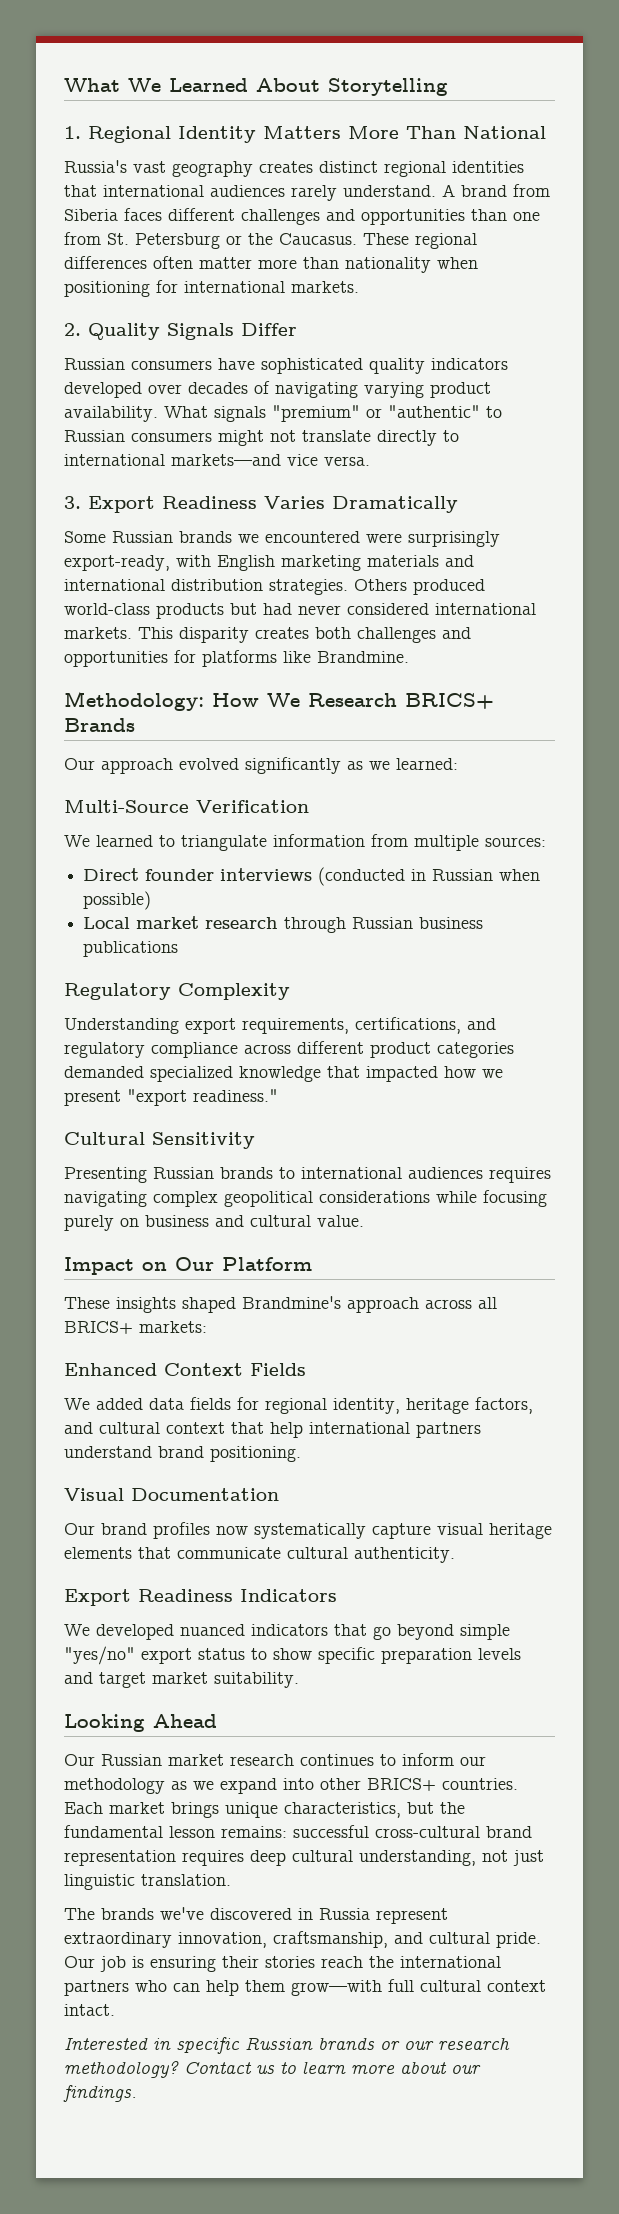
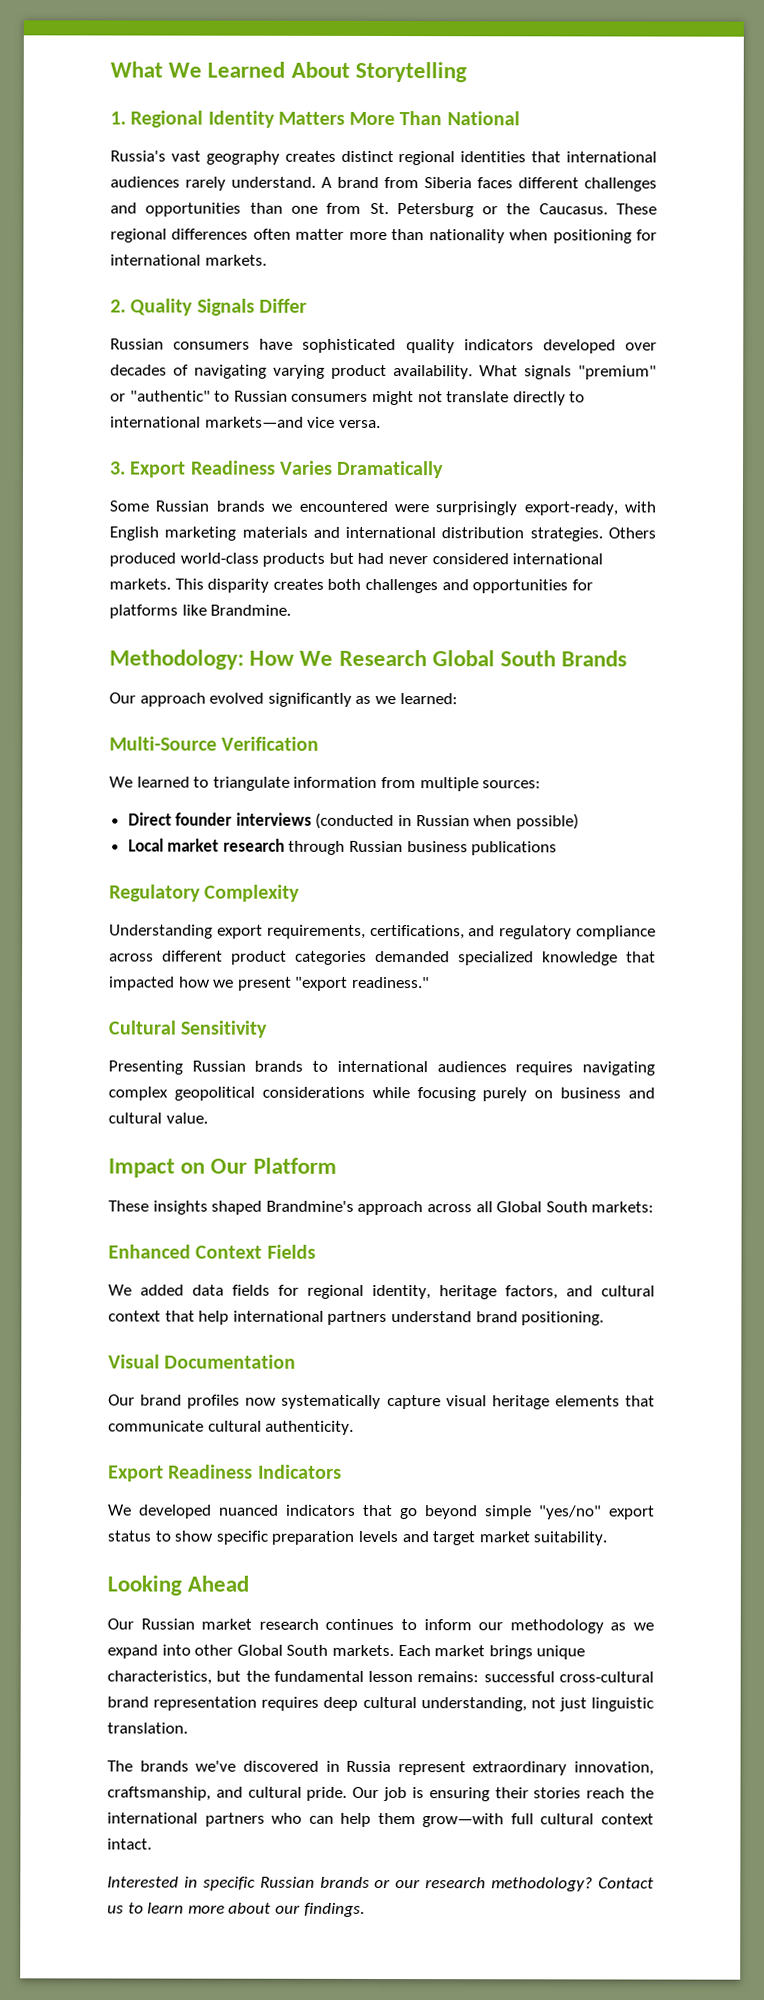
[405,693,494,709] BRICS+ -> [431,650,557,667] Global South
[64,1321,133,1334] BRICS+ -> [496,1201,588,1213] Global South
[367,1778,518,1791] BRICS+ countries. -> [236,1644,394,1657] Global South markets.

